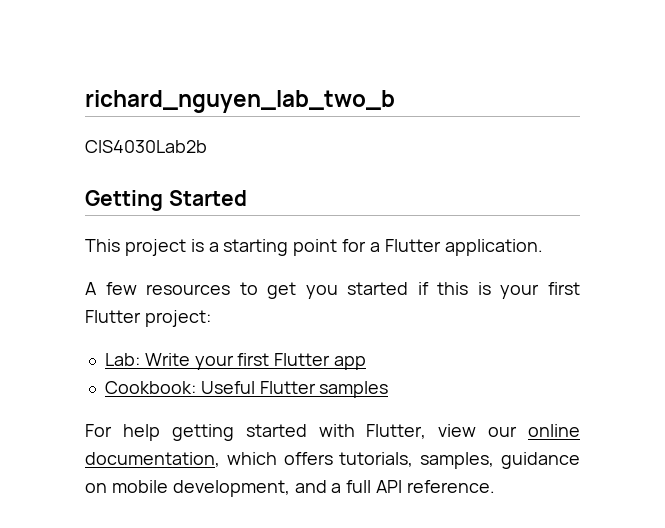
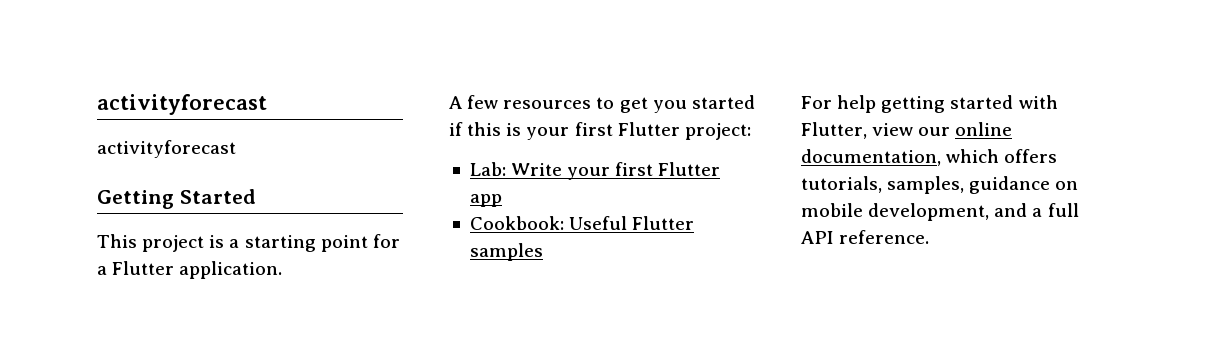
[85,90,395,113] [85,140,207,153] richard_nguyen_lab_two_b // CIS4030Lab2b -> [97,94,267,115] [97,140,236,158] activityforecast // activityforecast

